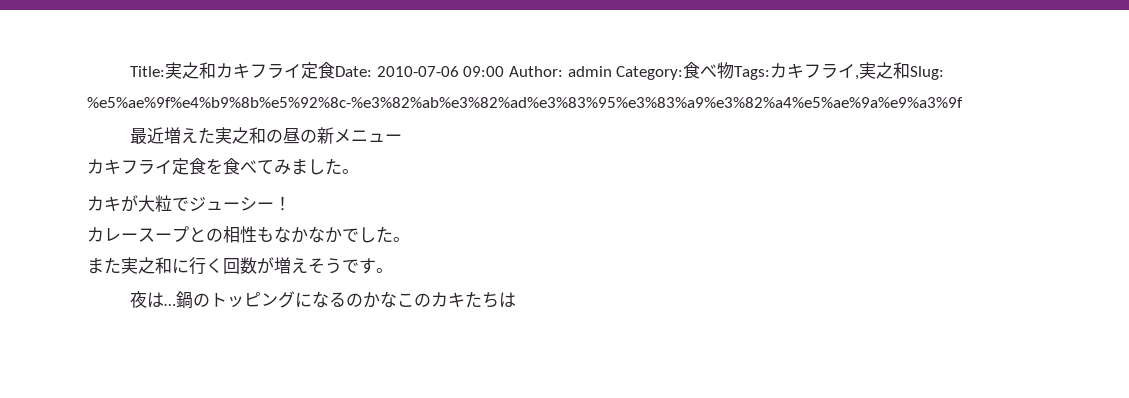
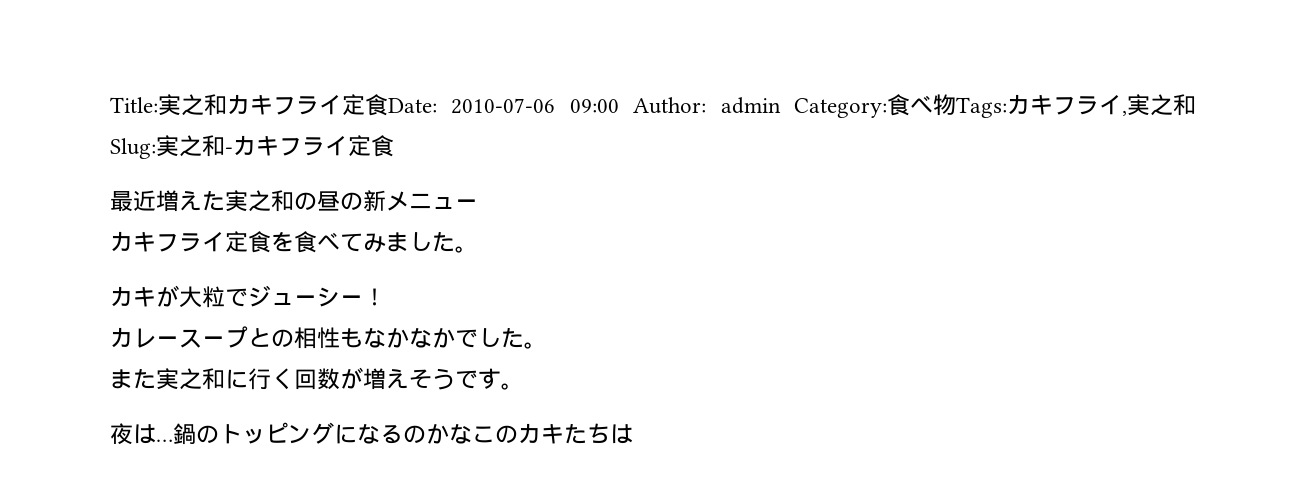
[87,97,963,108] %e5%ae%9f%e4%b9%8b%e5%92%8c-%e3%82%ab%e3%82%ad%e3%83%95%e3%83%a9%e3%82%a4%e5%ae%9a%e9%a3%9f -> [156,135,394,157] 実之和-カキフライ定食

